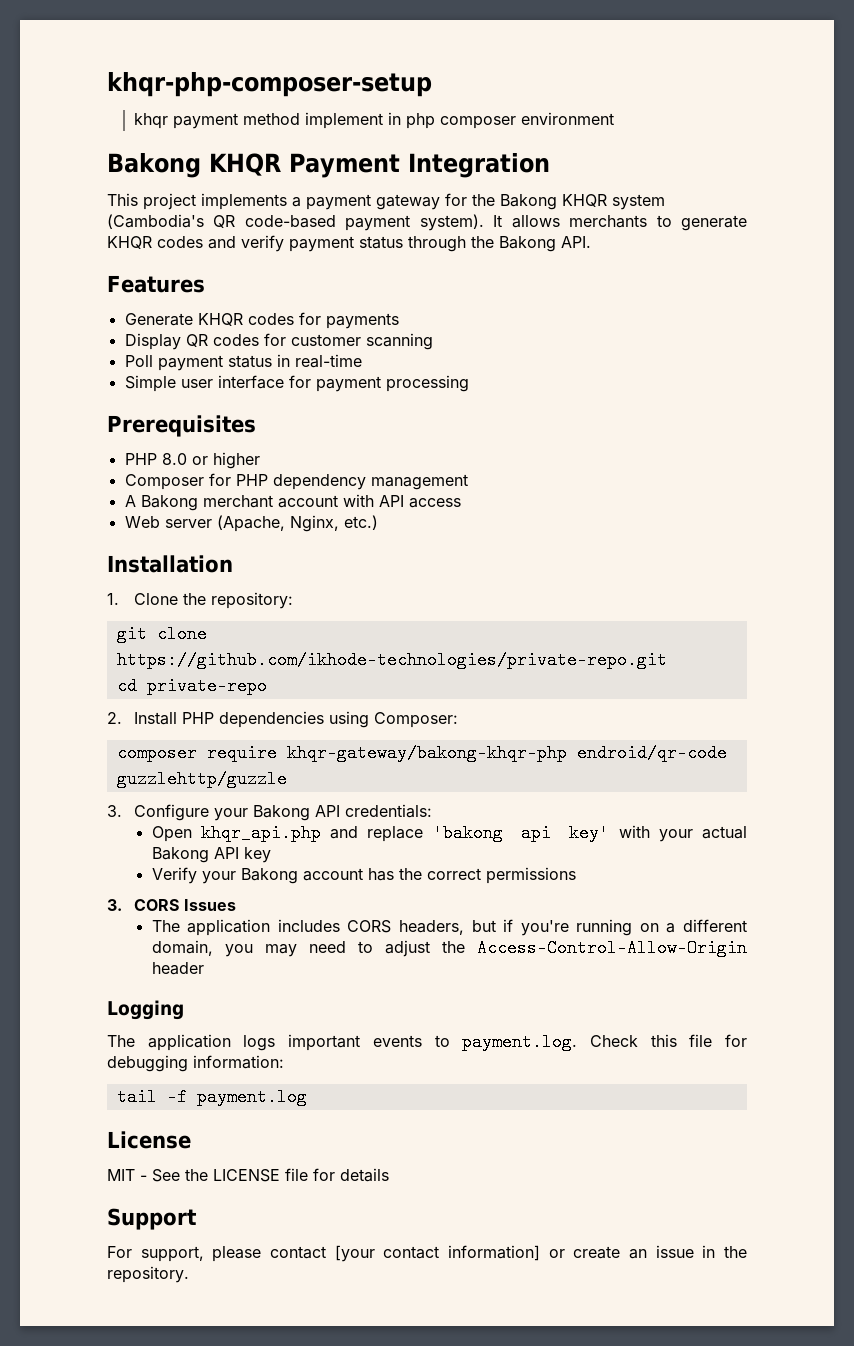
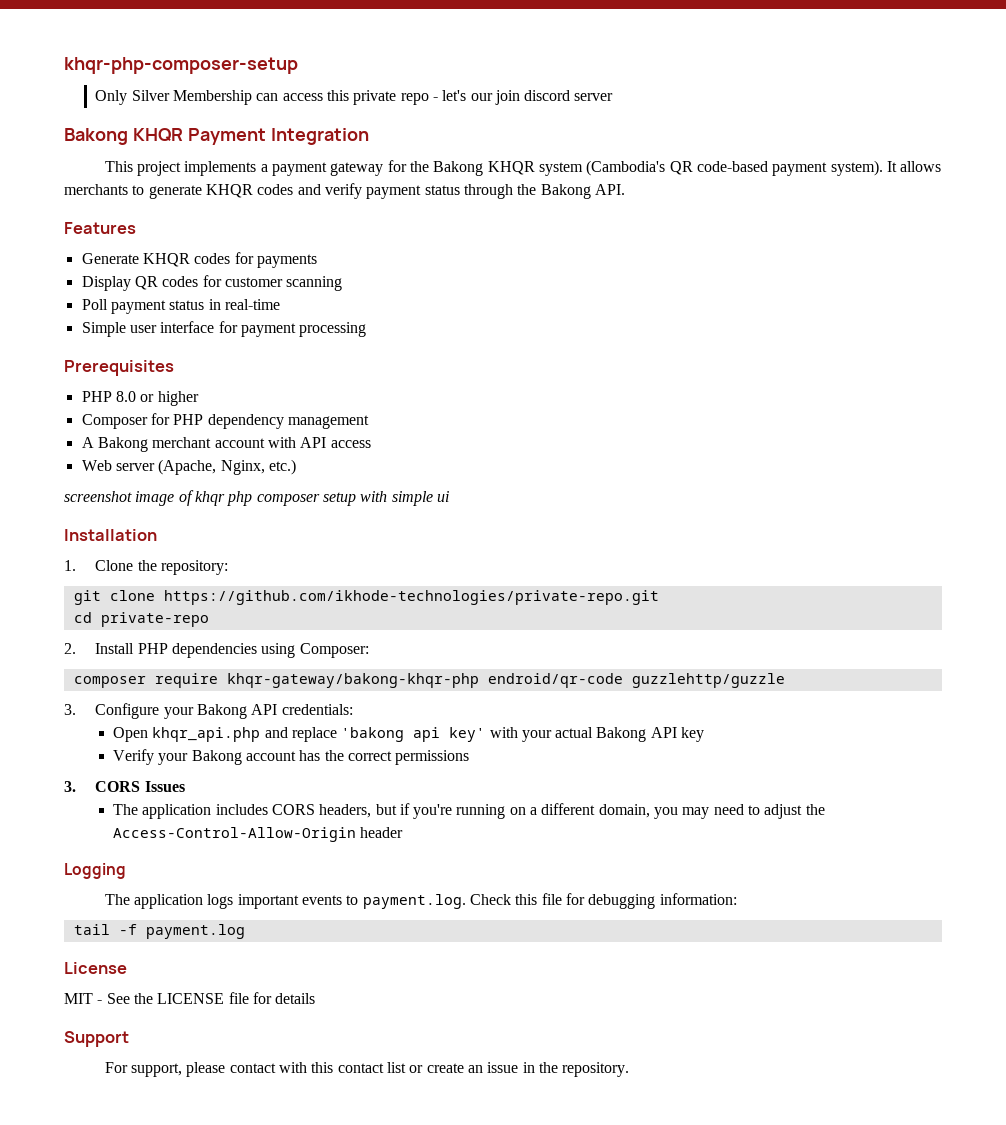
[134,112,615,129] khqr payment method implement in php composer environment -> [95,90,614,105] Only Silver Membership can access this private repo - let's our join discord server
(378, 522) none -> [64,490,449,506] // screenshot image of khqr php composer setup with simple ui
[334,1245,540,1262] [your contact information] -> [278,1062,406,1073] with this contact list

